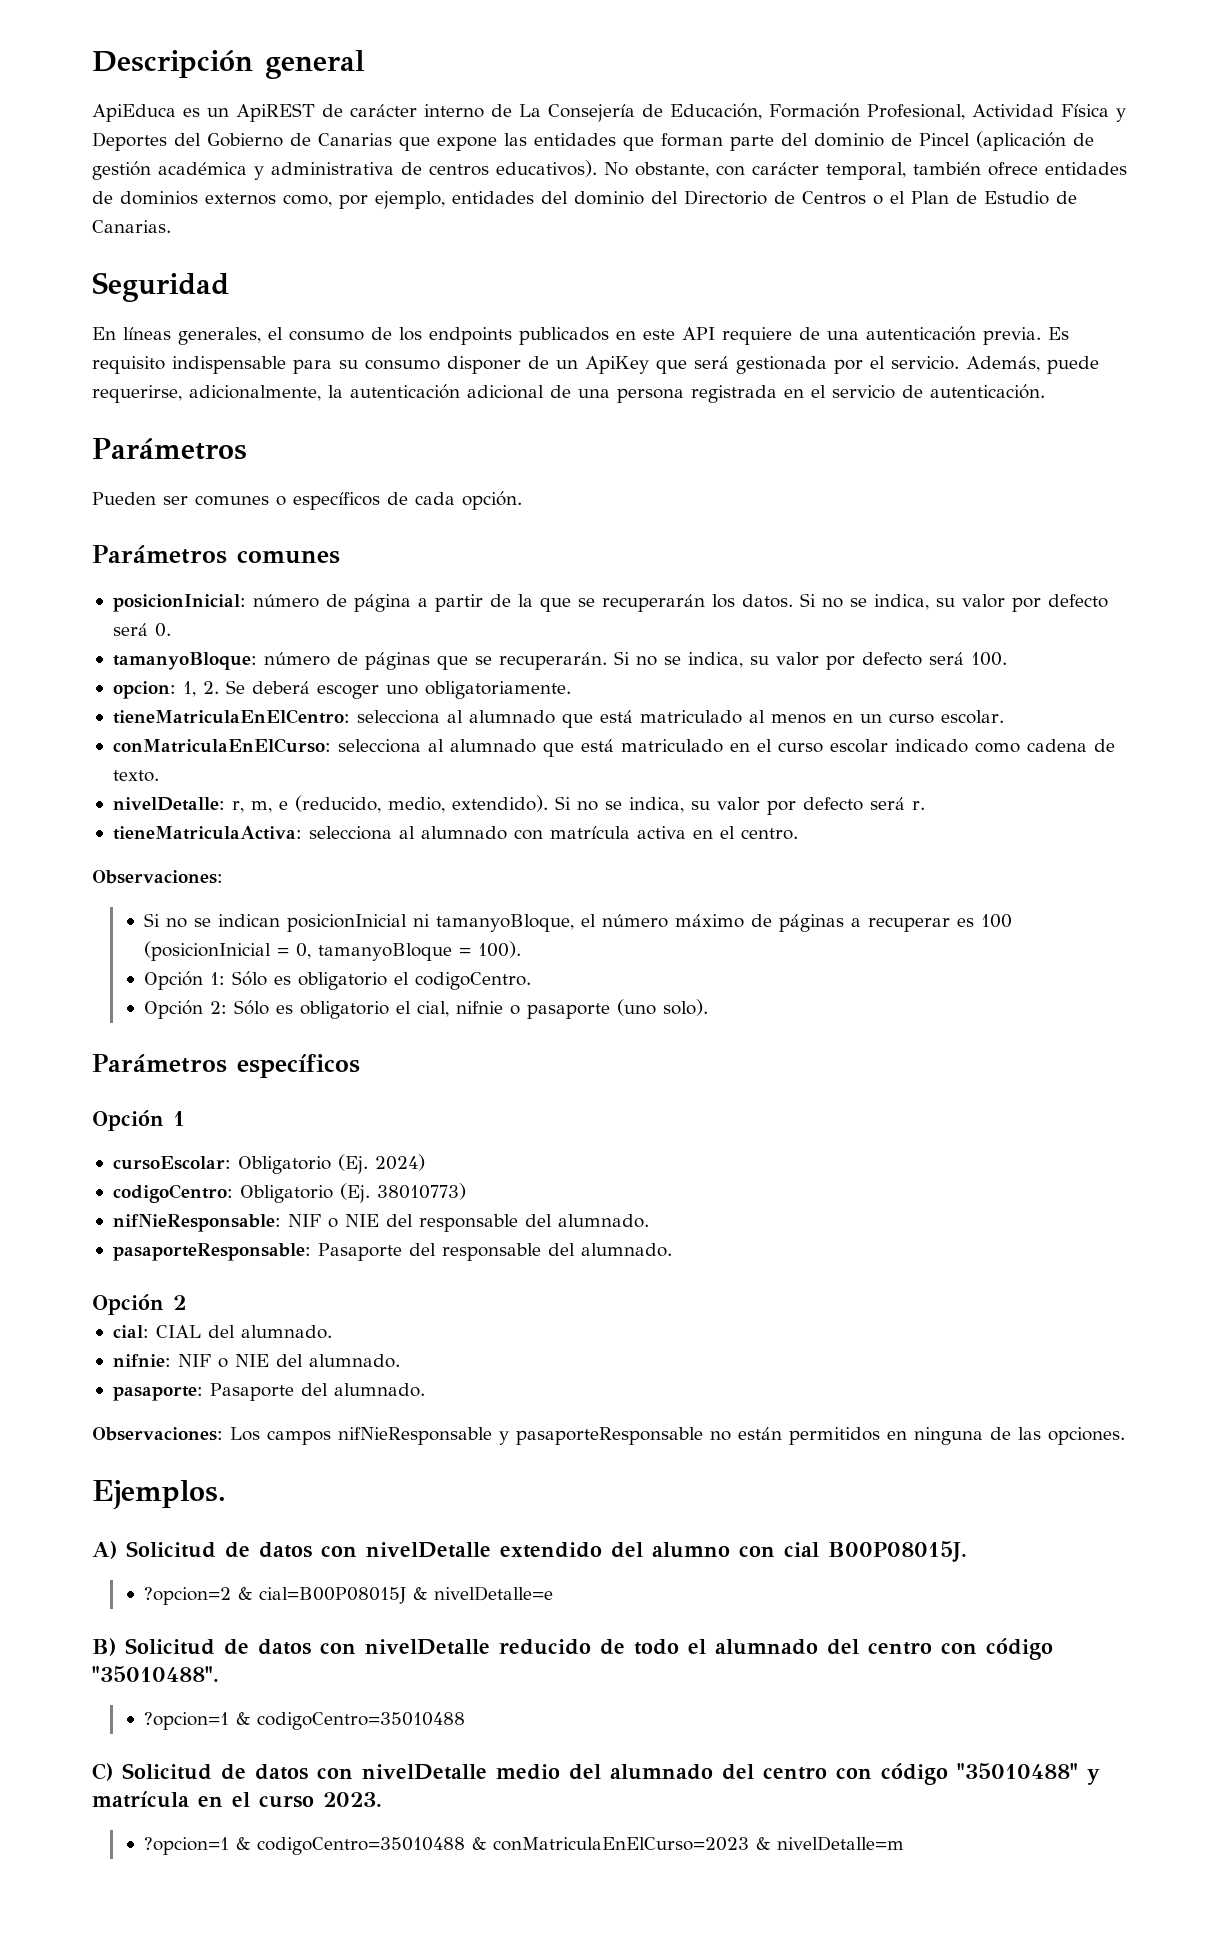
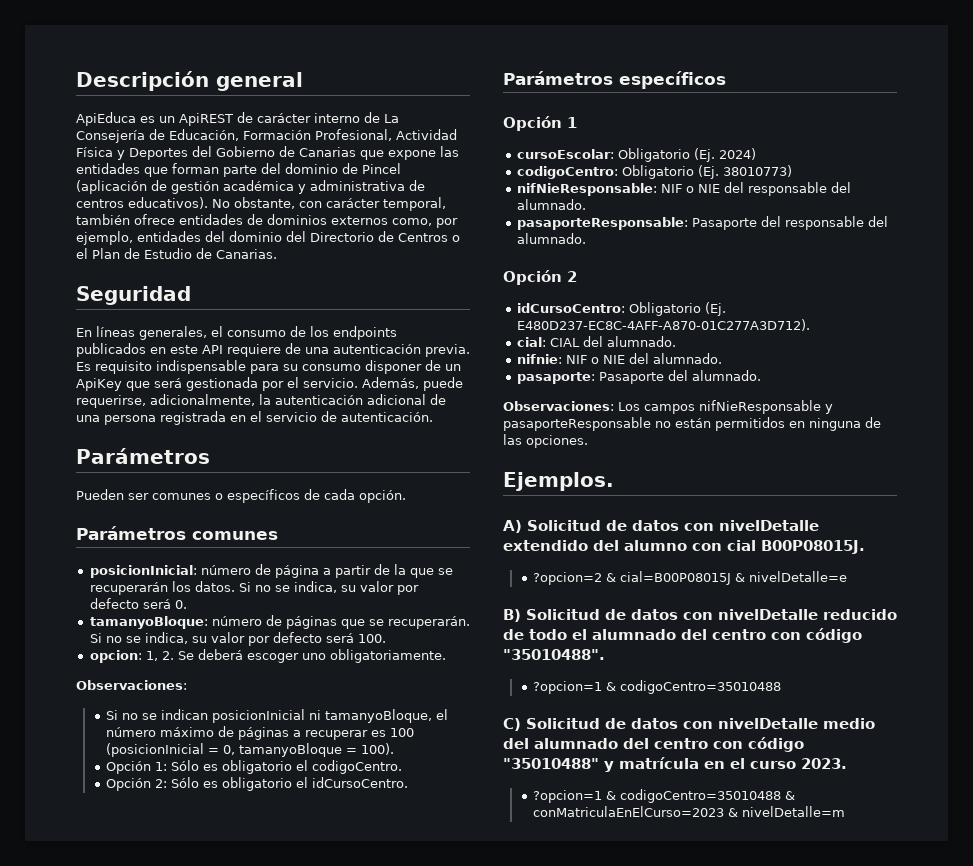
[112,709,1004,728] [112,738,1115,757] [112,770,159,782] [112,795,925,815] [112,826,798,840] // tieneMatriculaEnElCentro: selecciona al alumnado que está matriculado al menos en un curso escolar. // conMatriculaEnElCurso: selecciona al alumnado que está matriculado en el curso escolar indicado como cadena de texto. // nivelDetalle: r, m, e (reducido, medio, extendido). Si no se indica, su valor por defecto será r. // tieneMatriculaActiva: selecciona al alumnado con matrícula activa en el centro. -> (446, 656) none
[416,999,708,1019] cial, nifnie o pasaporte (uno solo). -> [311,777,408,788] idCursoCentro.
(186, 1302) none -> [516,302,726,316] [516,319,810,331] // idCursoCentro: Obligatorio (Ej. E480D237-EC8C-4AFF-A870-01C277A3D712).

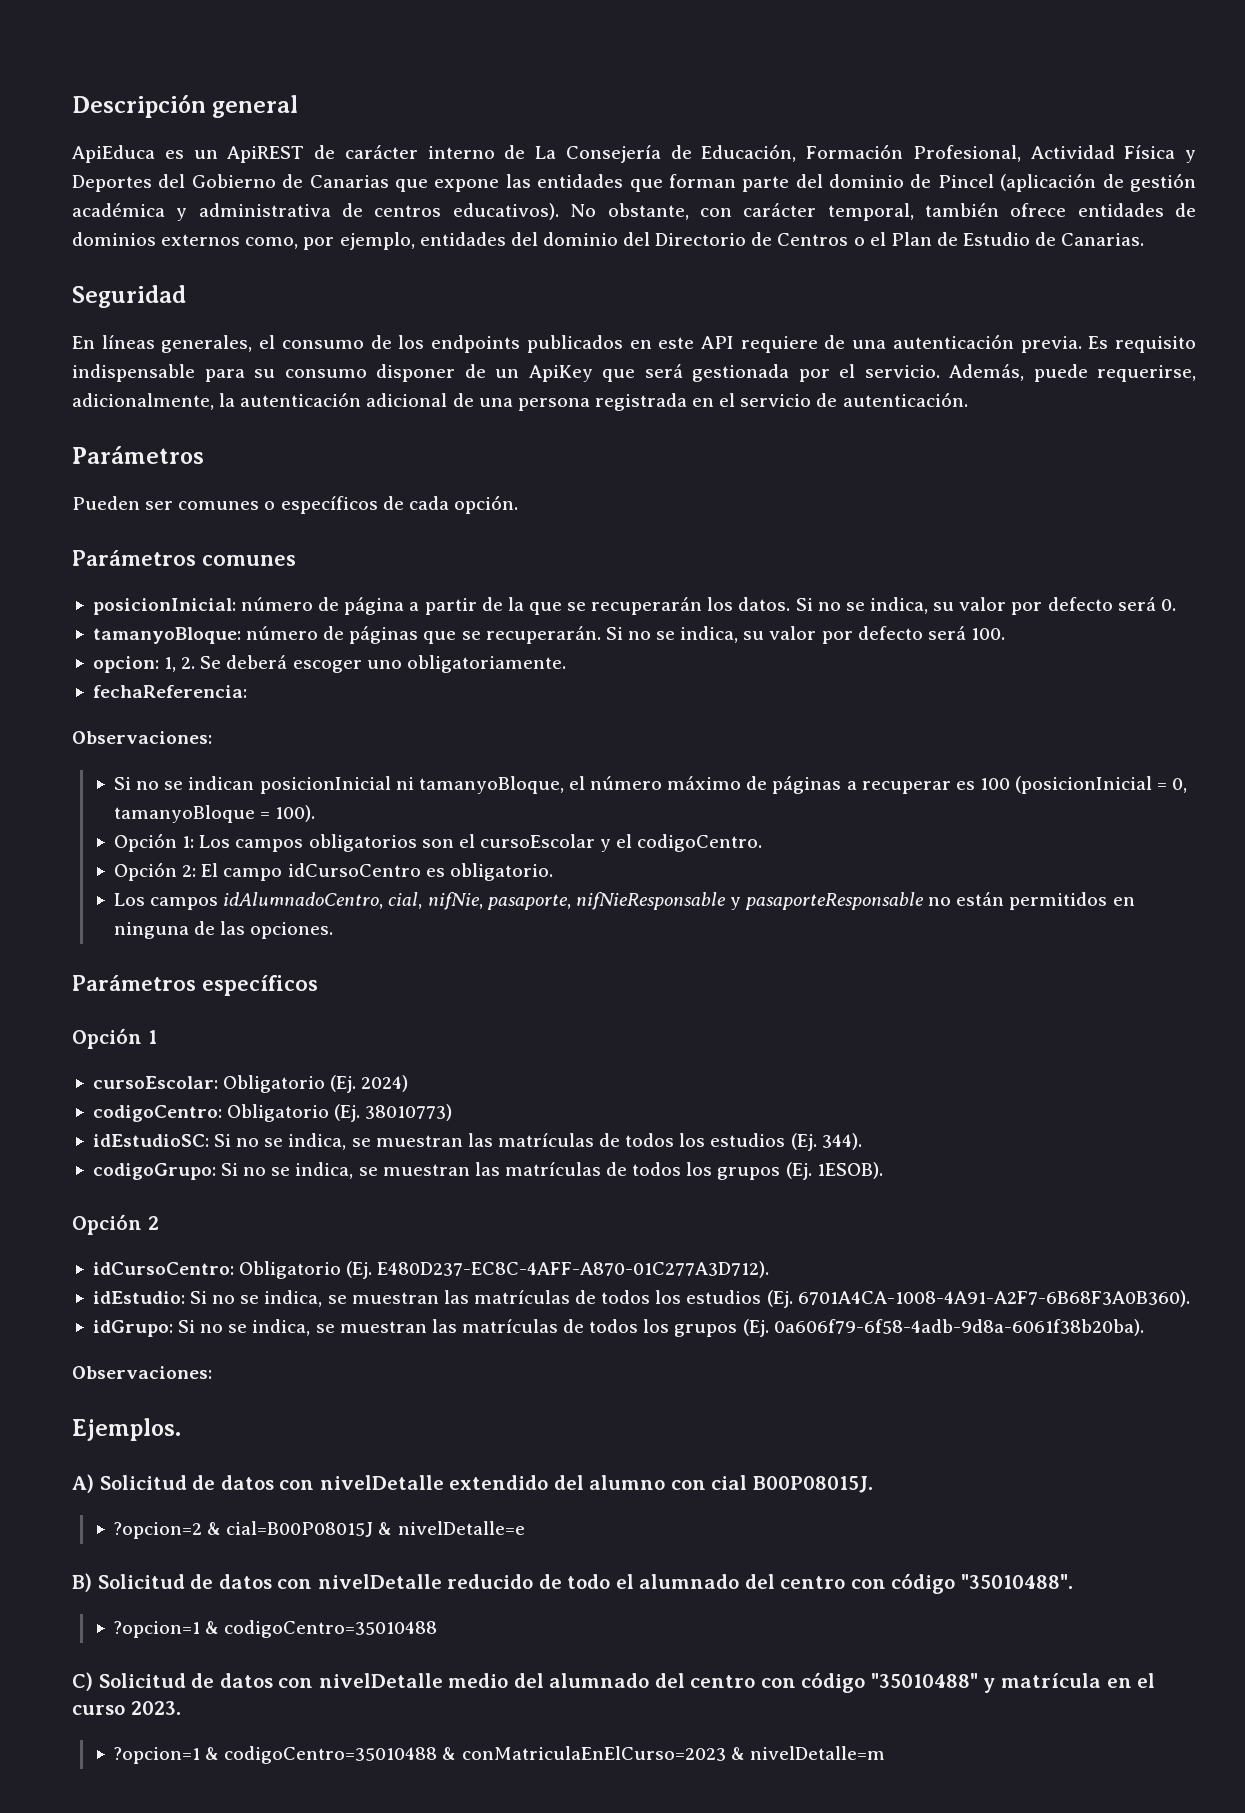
(446, 656) none -> [92,685,247,698] // fechaReferencia:
[170,760,402,774] [105,777,408,791] Sólo es obligatorio el codigoCentro. // Opción 2: Sólo es obligatorio el idCursoCentro. -> [199,834,763,852] [114,862,553,881] [114,892,1135,910] [114,921,334,939] Los campos obligatorios son el cursoEscolar y el codigoCentro. // Opción 2: El campo idCursoCentro es obligatorio. // Los campos idAlumnadoCentro, cial, nifNie, pasaporte, nifNieResponsable y pasaporteResponsable no están permitidos en ninguna de las opciones.
[516,182,851,196] [516,199,586,210] [516,216,888,230] [516,233,586,244] nifNieResponsable: NIF o NIE del responsable del alumnado. // pasaporteResponsable: Pasaporte del responsable del alumnado. -> [92,1133,862,1151] [92,1162,883,1180] idEstudioSC: Si no se indica, se muestran las matrículas de todos los estudios (Ej. 344). // codigoGrupo: Si no se indica, se muestran las matrículas de todos los grupos (Ej. 1ESOB).
[516,336,676,347] [516,353,722,364] [516,370,761,384] [503,400,833,414] [503,417,881,431] [503,434,588,448] cial: CIAL del alumnado. // nifnie: NIF o NIE del alumnado. // pasaporte: Pasaporte del alumnado. // Observaciones: Los campos nifNieResponsable y pasaporteResponsable no están permitidos en ninguna de las opciones. -> [92,1290,1190,1308] [92,1319,1144,1337] [72,1366,212,1379] idEstudio: Si no se indica, se muestran las matrículas de todos los estudios (Ej. 6701A4CA-1008-4A91-A2F7-6B68F3A0B360). // idGrupo: Si no se indica, se muestran las matrículas de todos los grupos (Ej. 0a606f79-6f58-4adb-9d8a-6061f38b20ba). // Observaciones:

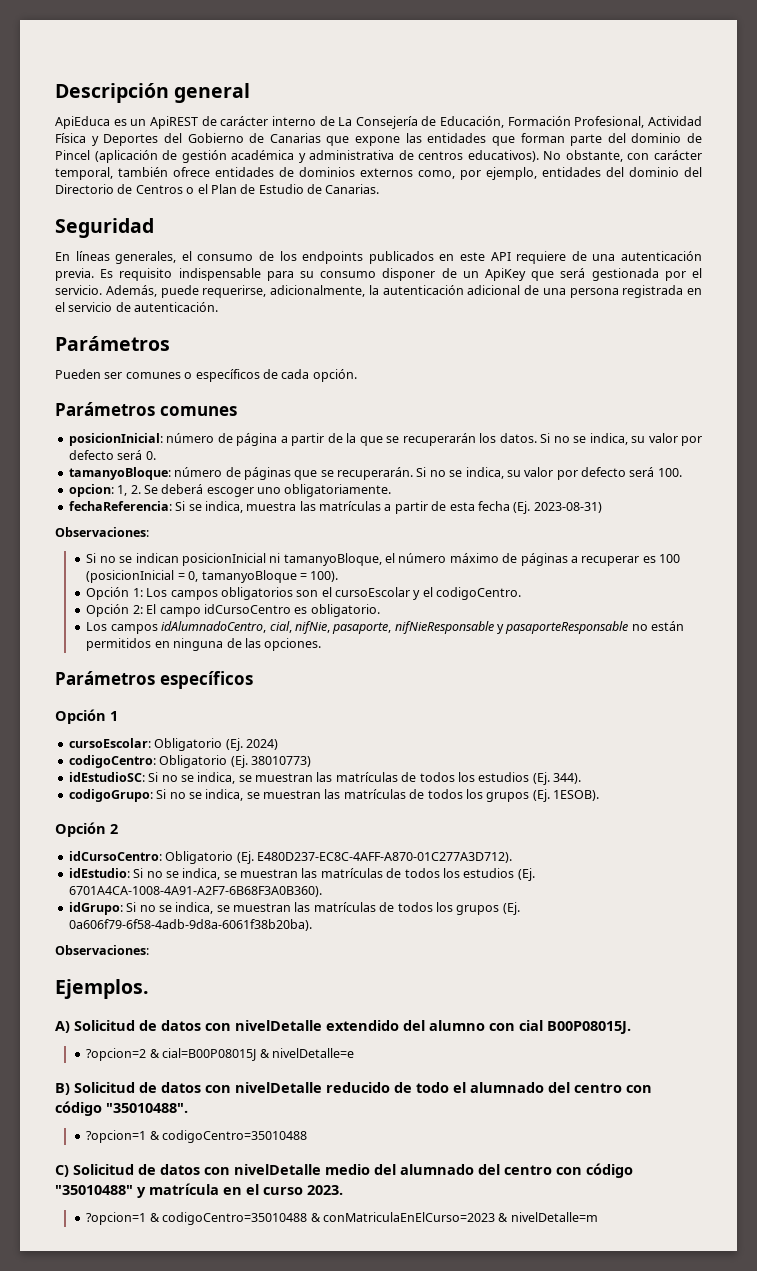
(247, 691) none -> [175,501,602,514] Si se indica, muestra las matrículas a partir de esta fecha (Ej. 2023-08-31)

